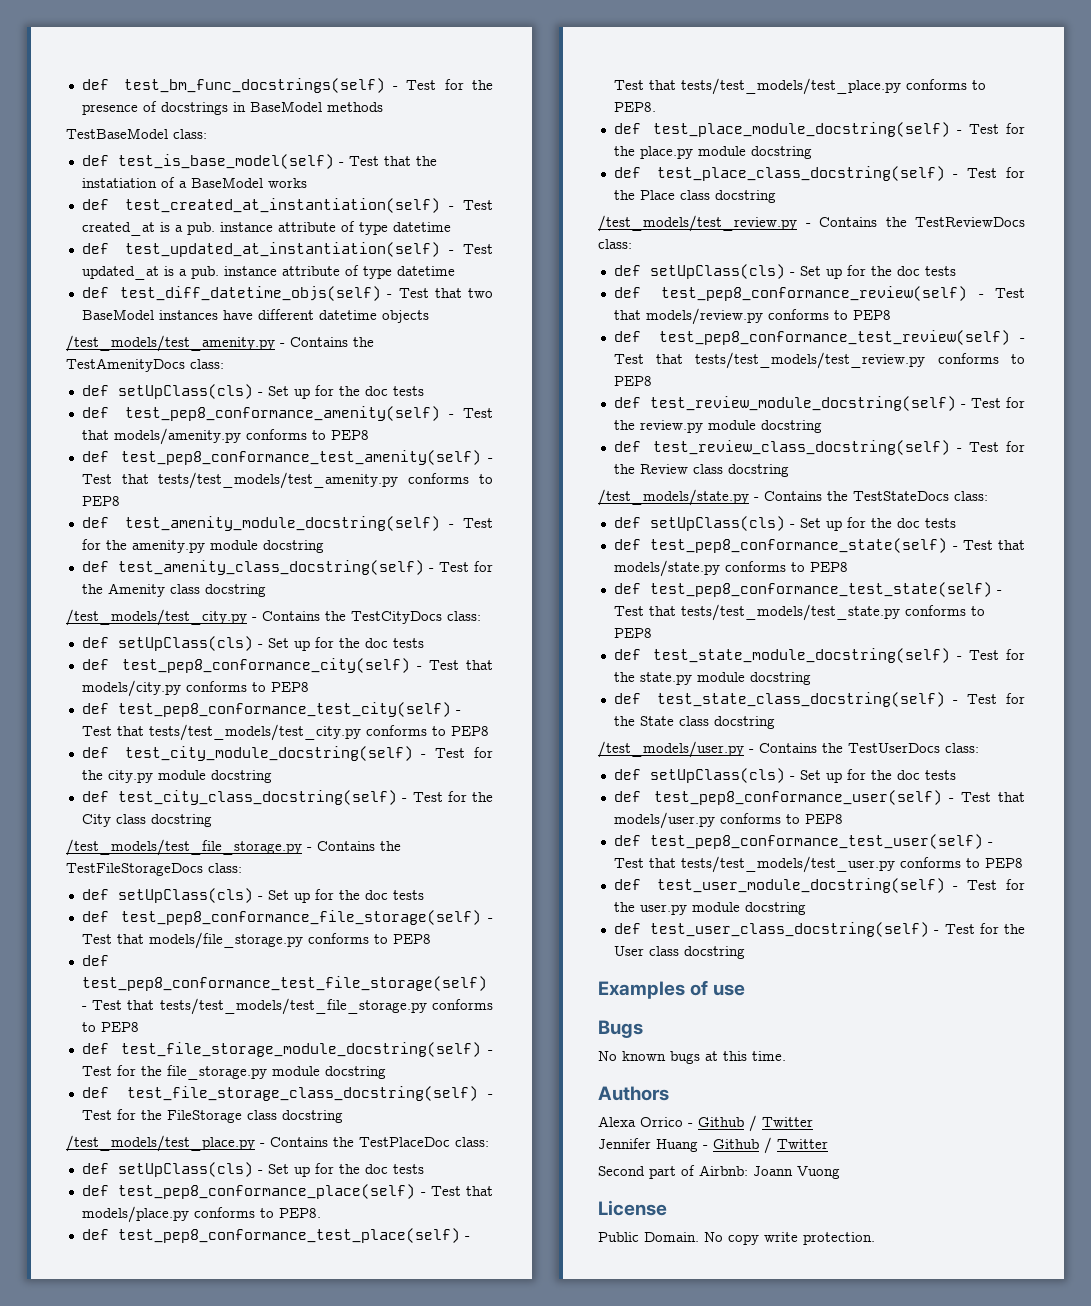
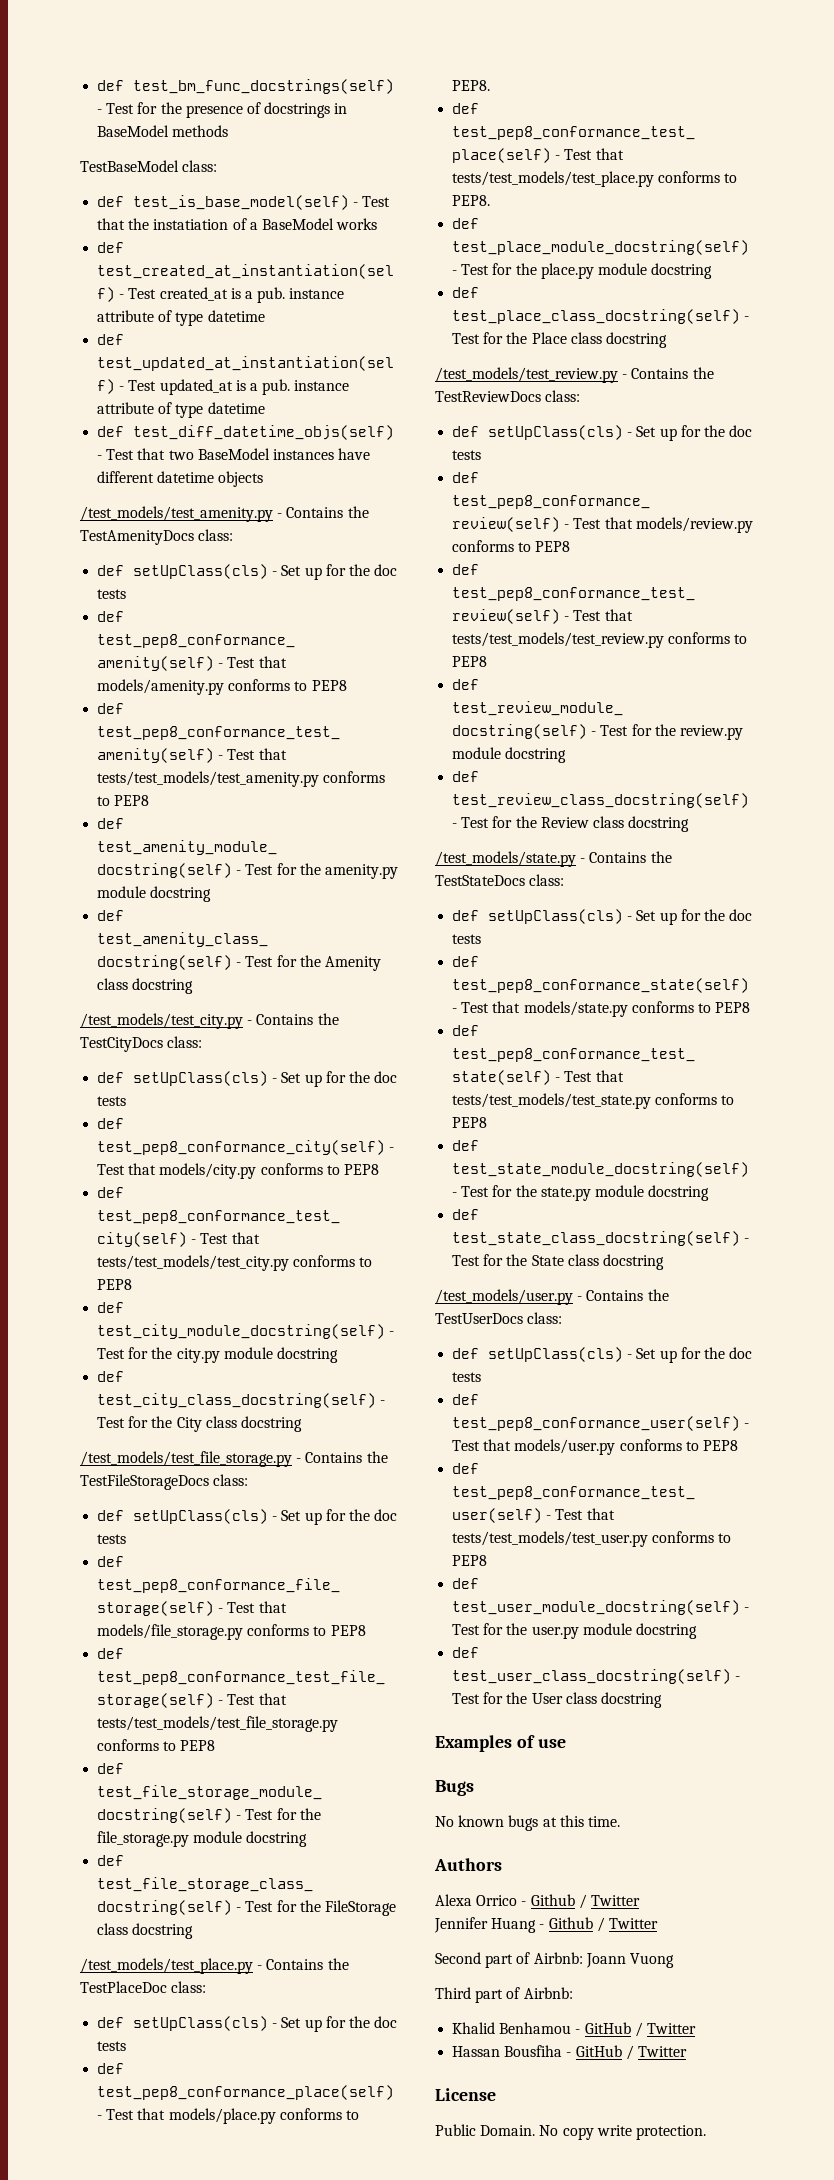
(840, 1172) none -> [435,1987,573,2003] [452,2022,696,2037] [452,2045,687,2060] // Third part of Airbnb: // Khalid Benhamou - GitHub / Twitter // Hassan Bousfiha - GitHub / Twitter

